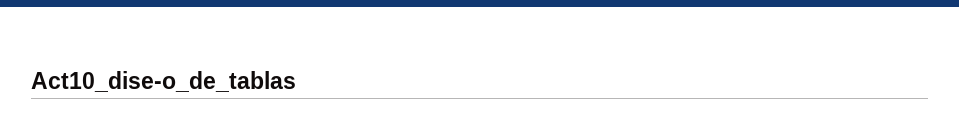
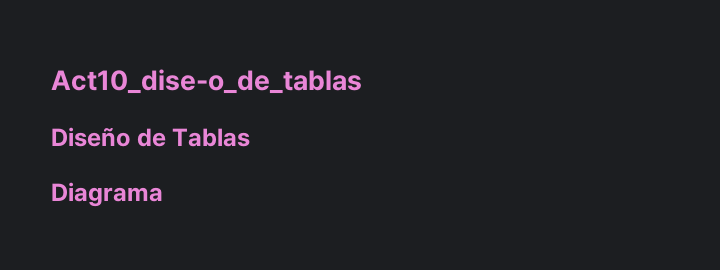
(296, 81) none -> [51,127,251,147] [51,182,163,207] // Diseño de Tablas // Diagrama

